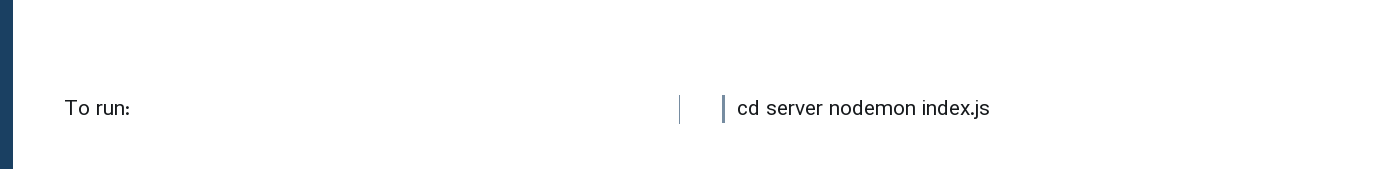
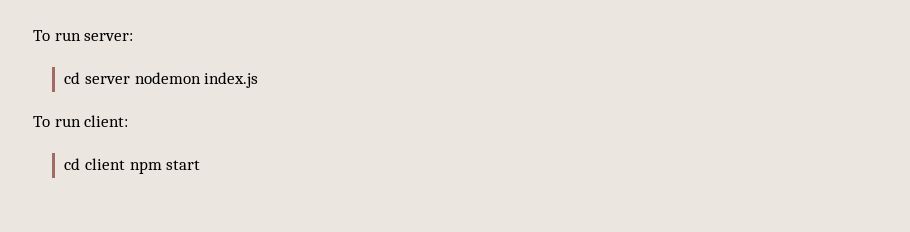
[64,100,130,115] To run: -> [33,30,134,41] To run server:
(990, 109) none -> [33,115,129,127] [64,158,201,174] // To run client: // cd client npm start

